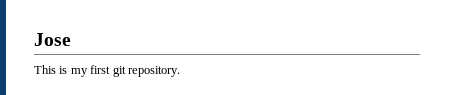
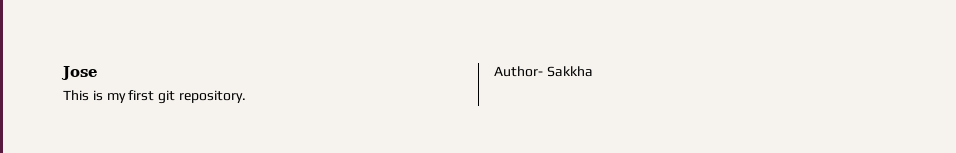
(180, 71) none -> [494,66,593,77] // Author- Sakkha

